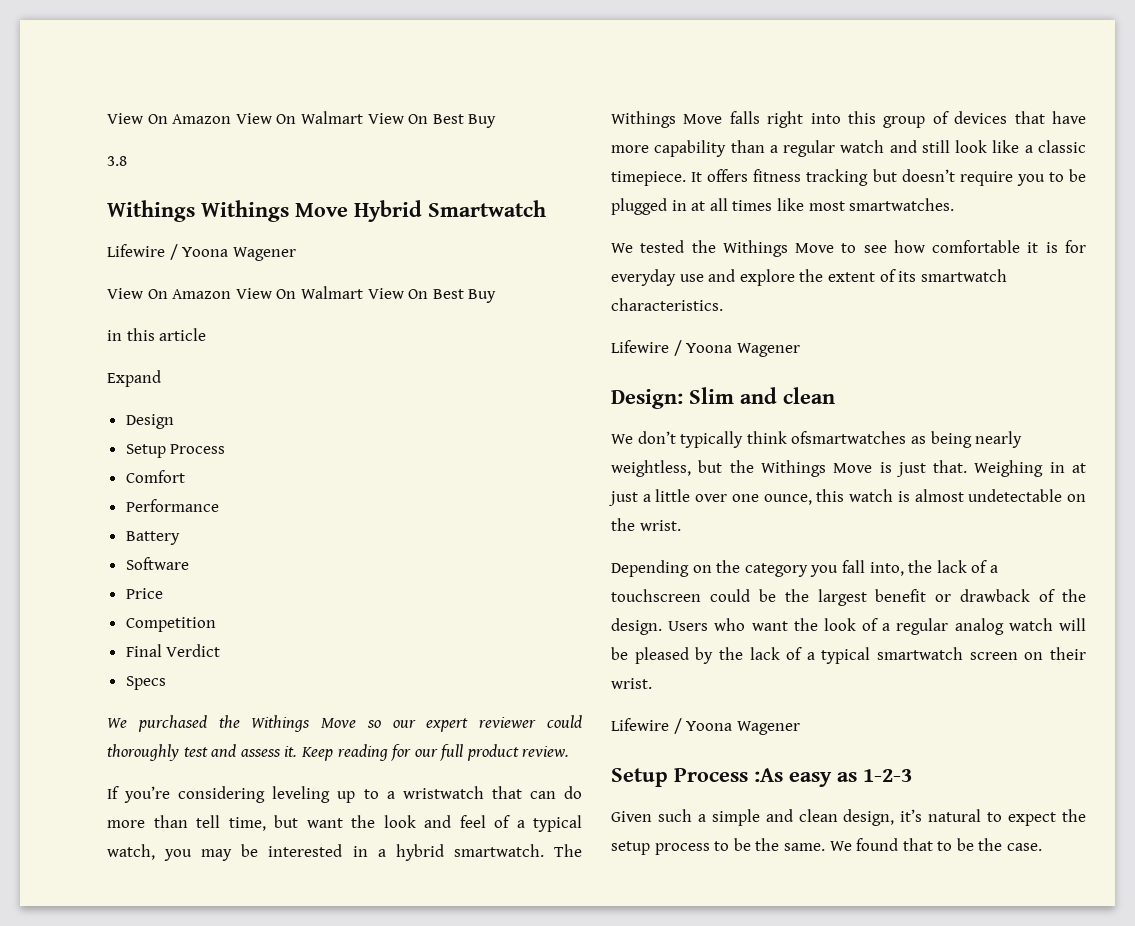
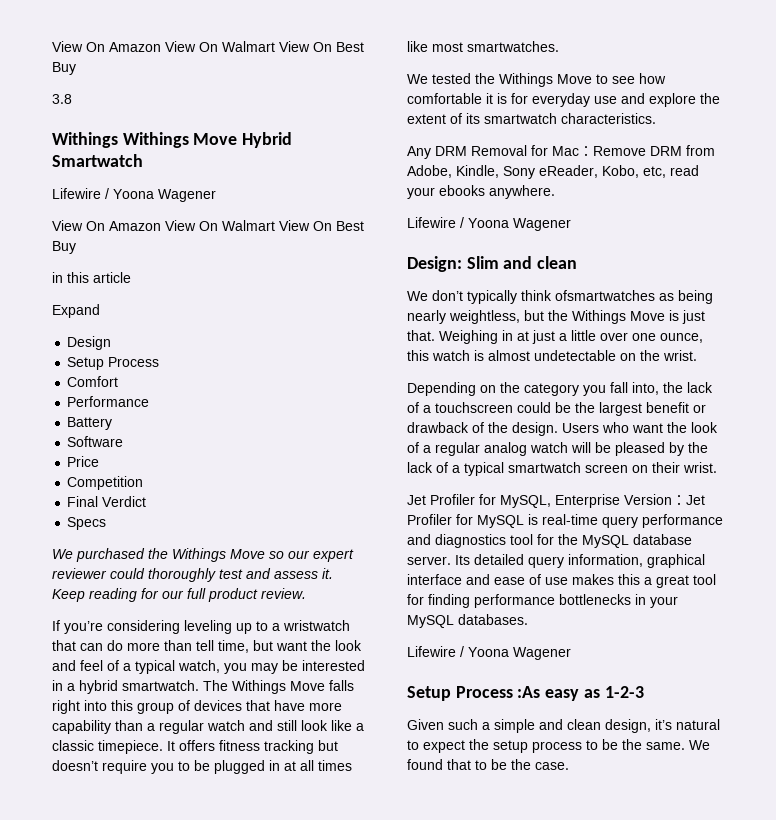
(723, 304) none -> [407,145,715,159] [407,165,699,179] [407,185,555,199] // Any DRM Removal for Mac：Remove DRM from Adobe, Kindle, Sony eReader, Kobo, etc, read your ebooks anywhere.
(652, 683) none -> [407,494,705,508] [407,514,723,528] [407,534,692,548] [407,554,705,568] [407,574,716,588] [407,594,678,608] [407,614,528,628] // Jet Profiler for MySQL, Enterprise Version：Jet Profiler for MySQL is real-time query performance and diagnostics tool for the MySQL database server. Its detailed query information, graphical interface and ease of use makes this a great tool for finding performance bottlenecks in your MySQL databases.

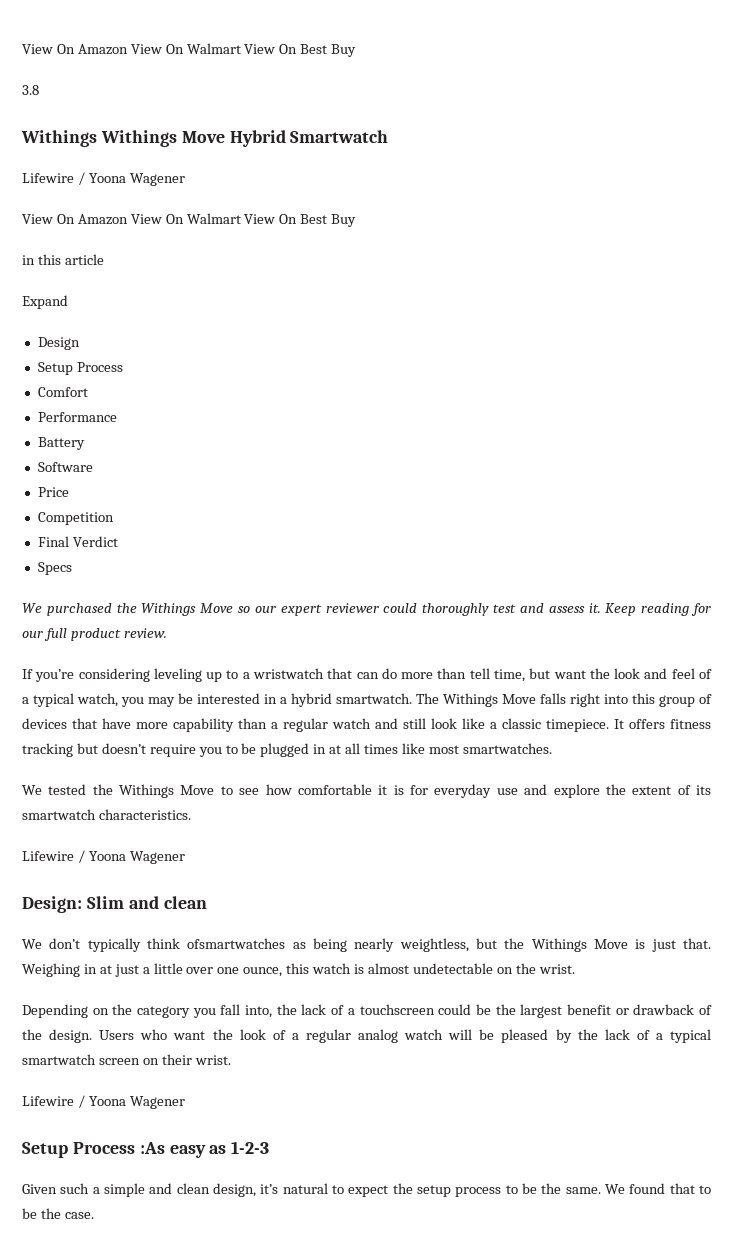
[407,145,715,159] [407,165,699,179] [407,185,555,199] // Any DRM Removal for Mac：Remove DRM from Adobe, Kindle, Sony eReader, Kobo, etc, read your ebooks anywhere. -> (191, 814) none
[407,494,705,508] [407,514,723,528] [407,534,692,548] [407,554,705,568] [407,574,716,588] [407,594,678,608] [407,614,528,628] // Jet Profiler for MySQL, Enterprise Version：Jet Profiler for MySQL is real-time query performance and diagnostics tool for the MySQL database server. Its detailed query information, graphical interface and ease of use makes this a great tool for finding performance bottlenecks in your MySQL databases. -> (231, 1060) none

